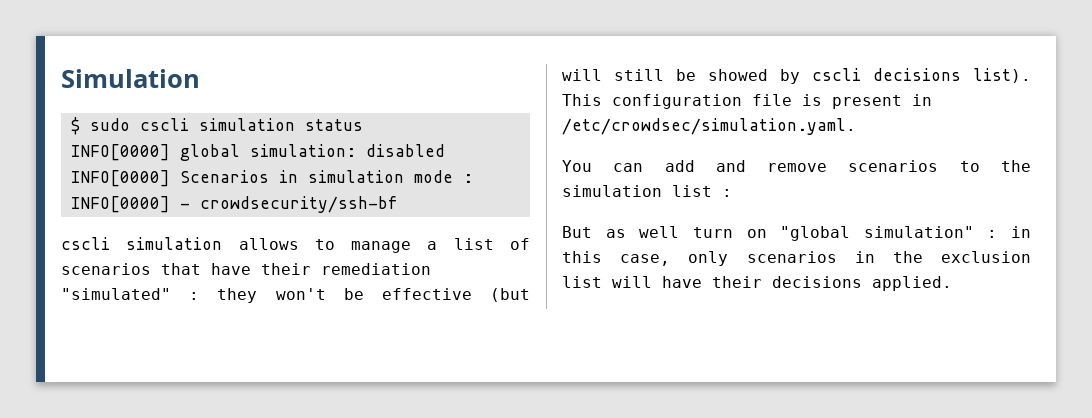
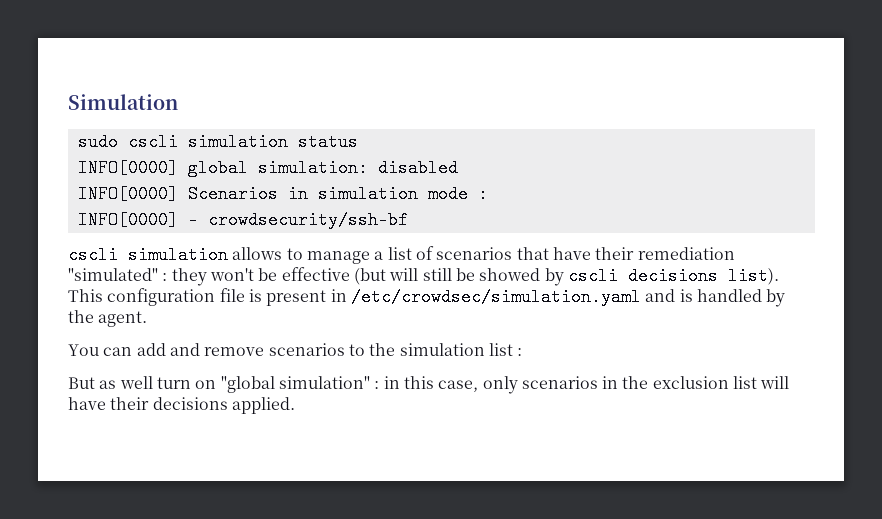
[70,117,80,135] $ -> (178, 102) none
[562,118,856,135] /etc/crowdsec/simulation.yaml. -> [350,288,786,307] [68,310,148,327] /etc/crowdsec/simulation.yaml and is handled by the agent.

